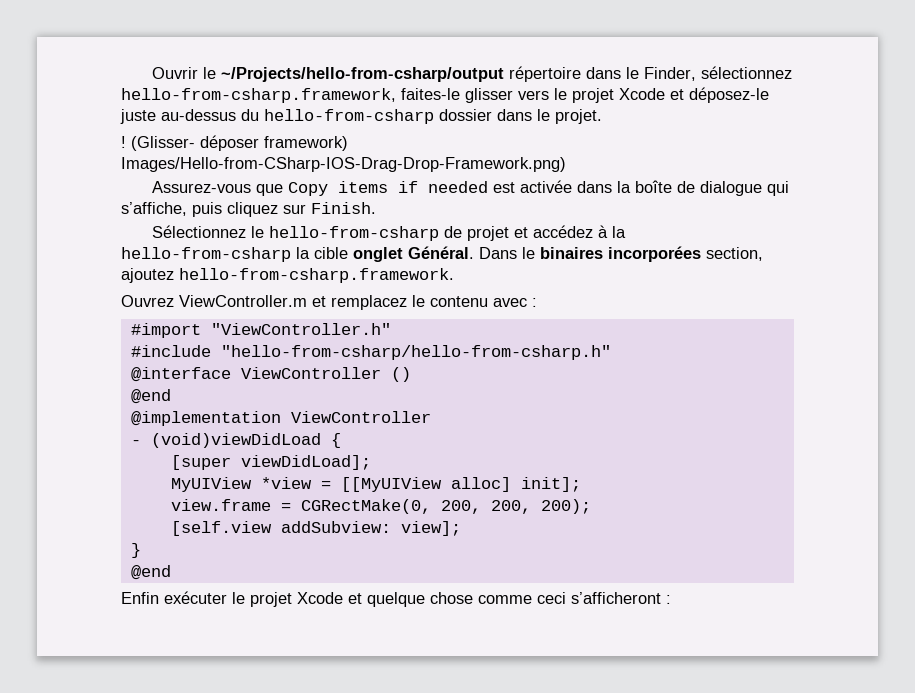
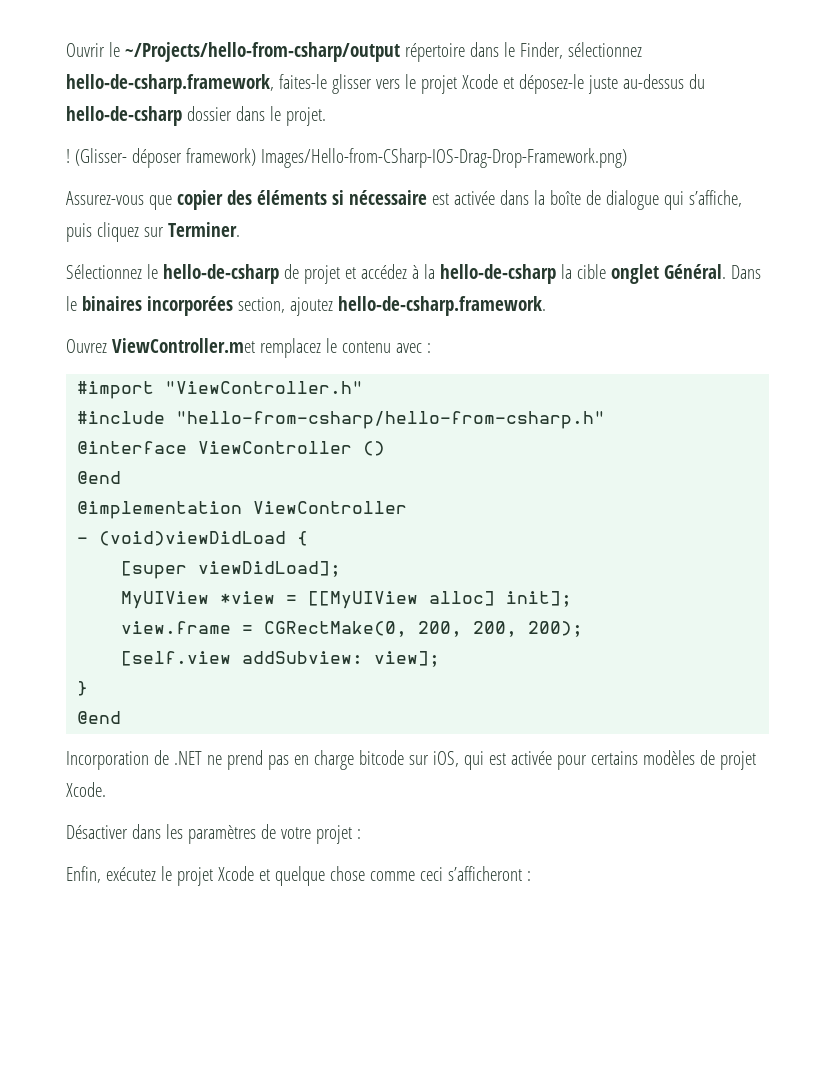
[121,88,396,103] hello-from-csharp.framework, -> [66,74,274,94] hello-de-csharp.framework,
[264,109,434,124] hello-from-csharp -> [66,106,182,126] hello-de-csharp
[287,181,488,196] Copy items if needed -> [176,190,427,210] copier des éléments si nécessaire
[311,202,376,214] Finish. -> [167,222,240,237] Terminer.
[268,226,439,241] hello-from-csharp -> [162,264,279,284] hello-de-csharp
[121,247,291,262] hello-from-csharp -> [439,264,556,284] hello-de-csharp
[179,268,454,283] hello-from-csharp.framework. -> [337,296,546,316] hello-de-csharp.framework.
[179,295,326,307] ViewController.m et -> [111,338,255,353] ViewController.met
[121,591,227,604] Enfin exécuter -> [66,750,756,770] [66,782,106,797] [66,824,361,844] [66,866,156,883] Incorporation de .NET ne prend pas en charge bitcode sur iOS, qui est activée pour certains modèles de projet Xcode. // Désactiver dans les paramètres de votre projet : // Enfin, exécutez

